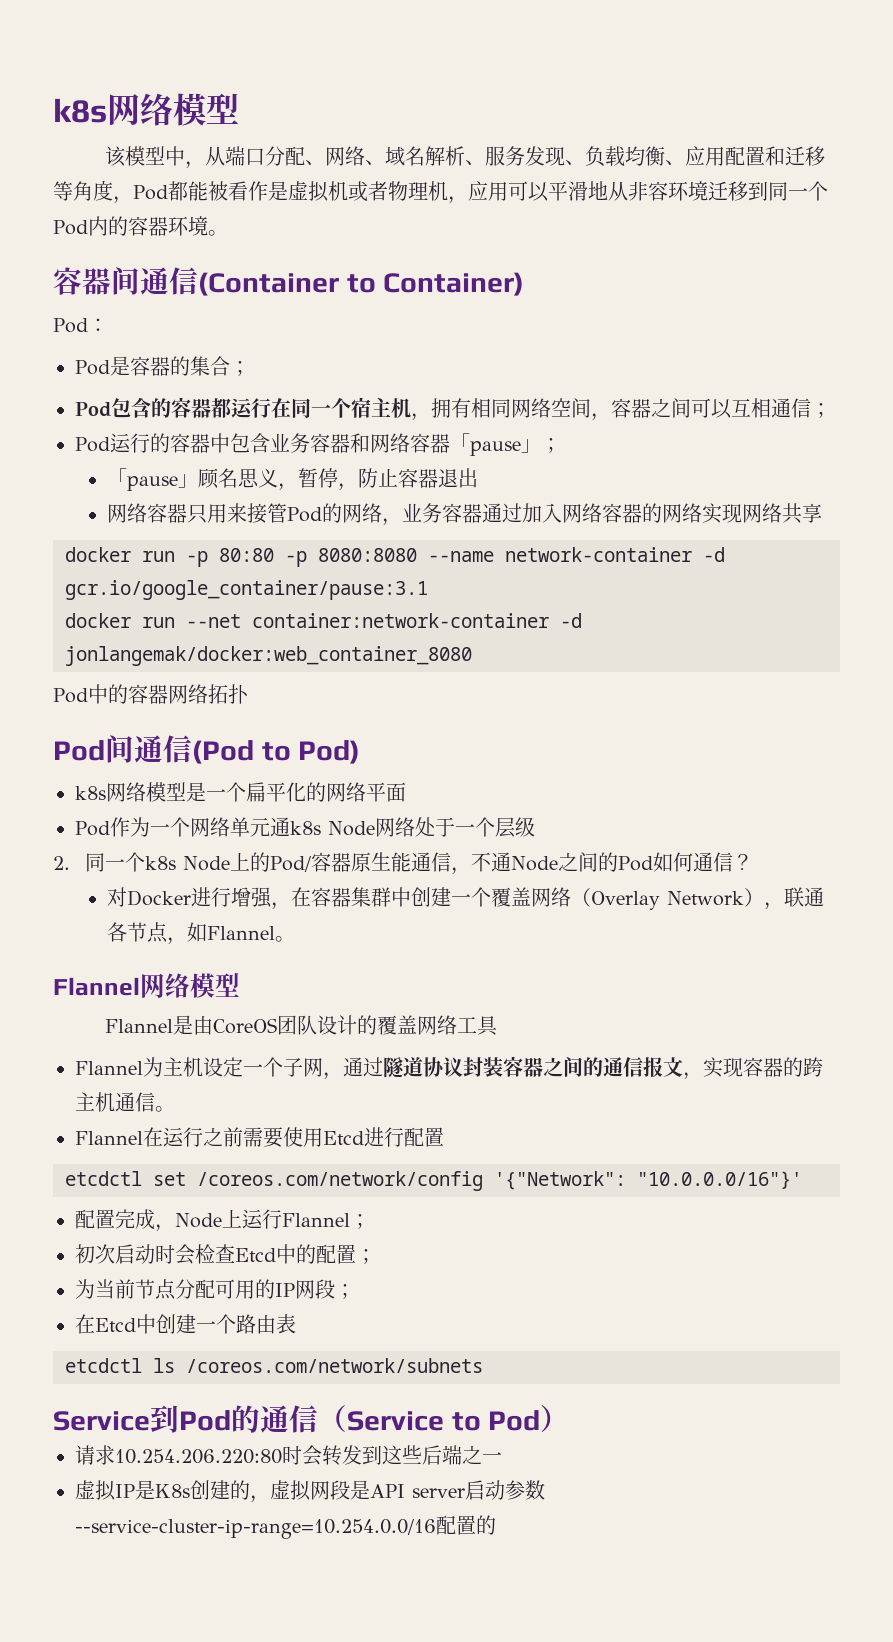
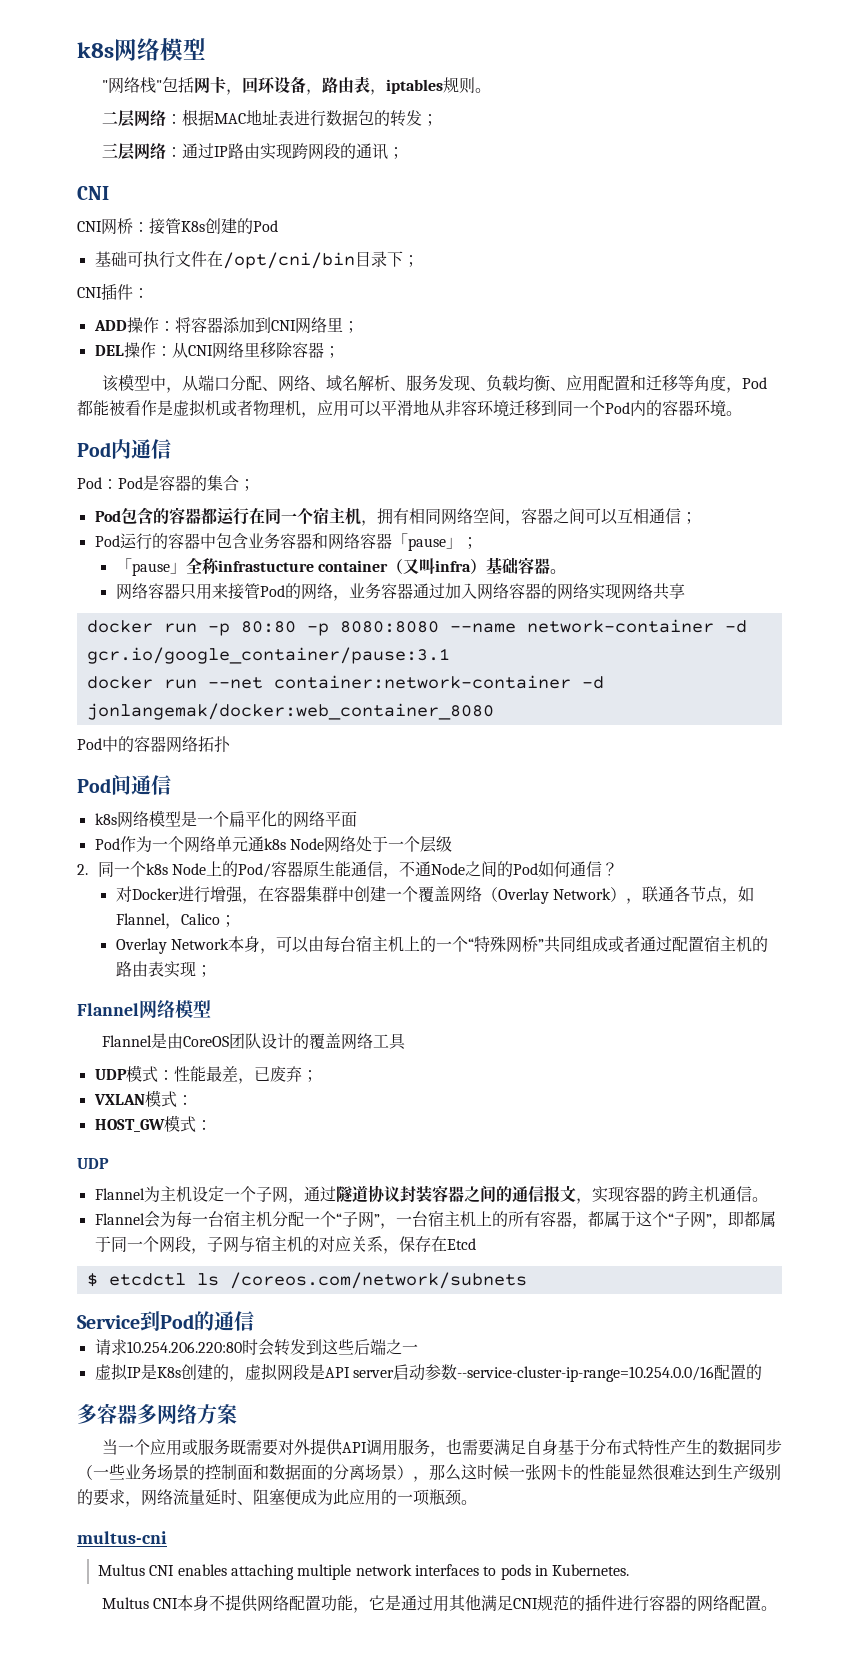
[53,93,239,126] k8s网络模型 -> [77,38,206,61] [101,76,491,95] [101,109,438,127] [101,143,404,160] [77,186,109,200] [77,218,278,235] [94,251,419,269] [77,283,149,300] [93,317,359,334] [94,342,340,359] k8s网络模型 // "网络栈"包括网卡，回环设备，路由表，iptables规则。 // 二层网络：根据MAC地址表进行数据包的转发； // 三层网络：通过IP路由实现跨网段的通讯； // CNI // CNI网桥：接管K8s创建的Pod // 基础可执行文件在/opt/cni/bin目录下； // CNI插件： // ADD操作：将容器添加到CNI网络里； // DEL操作：从CNI网络里移除容器；
[53,267,525,296] 容器间通信(Container to Container) -> [77,439,171,459] Pod内通信
(108, 325) // -> (118, 484) none
[197,468,478,491] 顾名思义，暂停，防止容器退出 -> [185,557,567,575] 全称infrastucture container（又叫infra）基础容器。
[192,740,361,764] (Pod to Pod) -> (171, 785) none
[274,936,295,942] 。 -> [164,913,236,929] [115,935,769,954] [115,961,212,978] ，Calico； // Overlay Network本身，可以由每台宿主机上的一个“特殊网桥”共同组成或者通过配置宿主机的路由表实现；
(498, 1026) none -> [94,1065,318,1084] [93,1090,193,1107] [94,1115,212,1132] [77,1158,109,1169] // UDP模式：性能最差，已废弃； // VXLAN模式： // HOST_GW模式： // UDP
[143,1127,444,1148] [65,1171,802,1191] [75,1209,370,1232] [75,1244,376,1265] [75,1279,355,1300] [75,1314,296,1334] 在运行之前需要使用Etcd进行配置 // etcdctl set /coreos.com/network/config '{"Network": "10.0.0.0/16"}' // 配置完成，Node上运行Flannel； // 初次启动时会检查Etcd中的配置； // 为当前节点分配可用的IP网段； // 在Etcd中创建一个路由表 // -> [143,1210,776,1229] [94,1235,476,1254] [86,1273,98,1287] 会为每一台宿主机分配一个“子网”，一台宿主机上的所有容器，都属于这个“子网”，即都属于同一个网段，子网与宿主机的对应关系，保存在Etcd // $
[318,1405,570,1432] （Service to Pod） -> (254, 1321) none
(496, 1525) none -> [77,1403,237,1424] [101,1438,782,1457] [77,1464,781,1482] [77,1488,477,1507] [77,1531,167,1544] [98,1564,630,1580] [101,1594,777,1613] // 多容器多网络方案 // 当一个应用或服务既需要对外提供API调用服务，也需要满足自身基于分布式特性产生的数据同步（一些业务场景的控制面和数据面的分离场景），那么这时候一张网卡的性能显然很难达到生产级别的要求，网络流量延时、阻塞便成为此应用的一项瓶颈。 // multus-cni // Multus CNI enables attaching multiple network interfaces to pods in Kubernetes. // Multus CNI本身不提供网络配置功能，它是通过用其他满足CNI规范的插件进行容器的网络配置。

